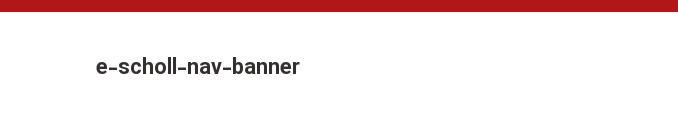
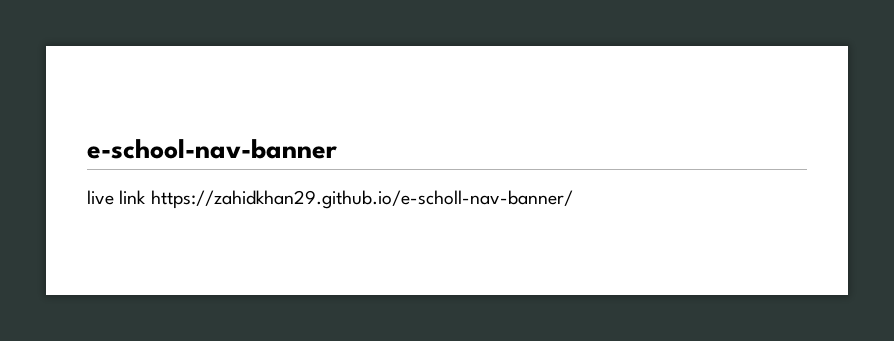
[96,57,300,74] e-scholl-nav-banner -> [87,139,337,159] [87,190,573,209] e-school-nav-banner // live link https://zahidkhan29.github.io/e-scholl-nav-banner/

